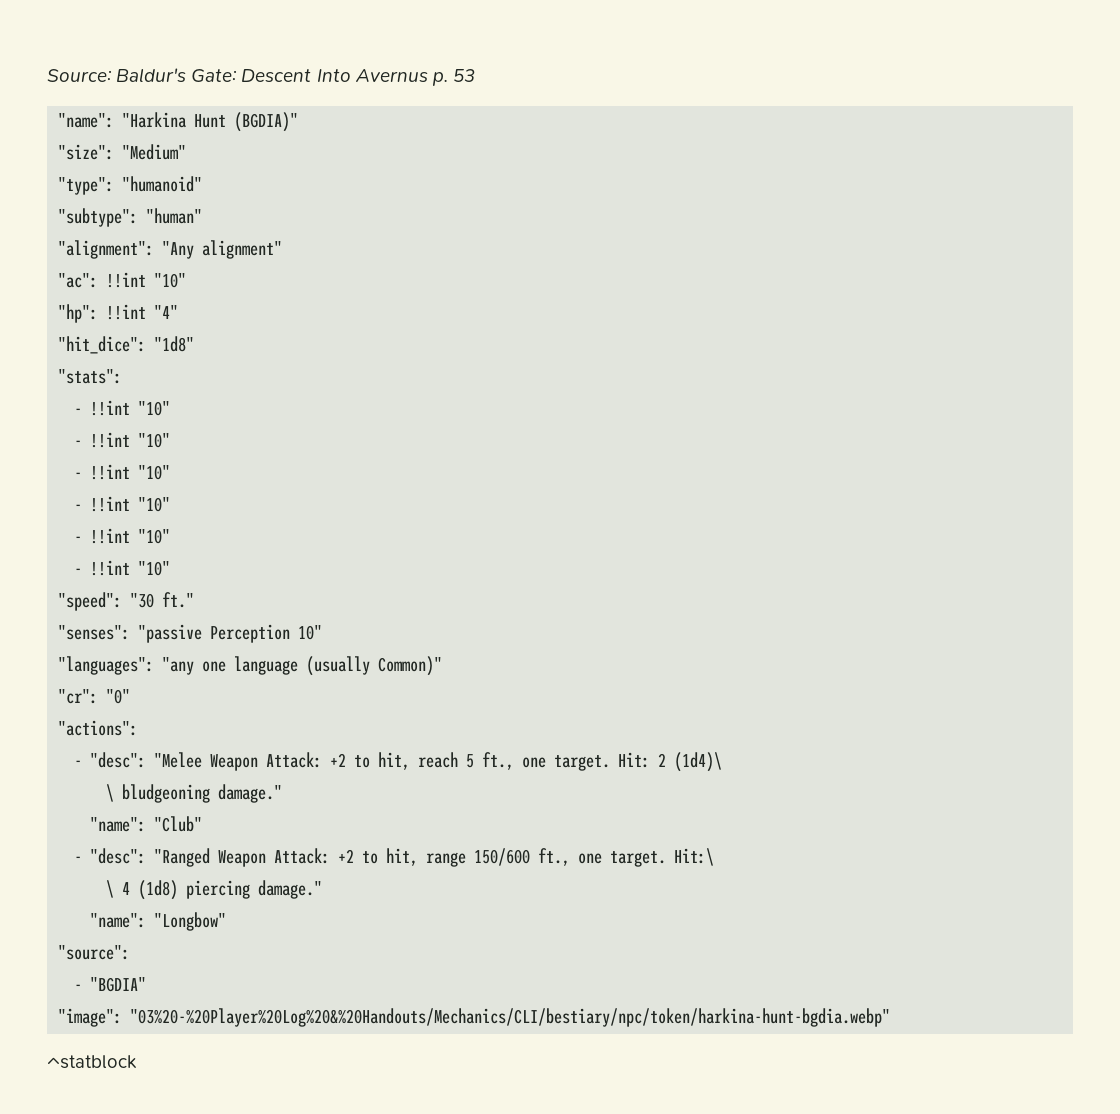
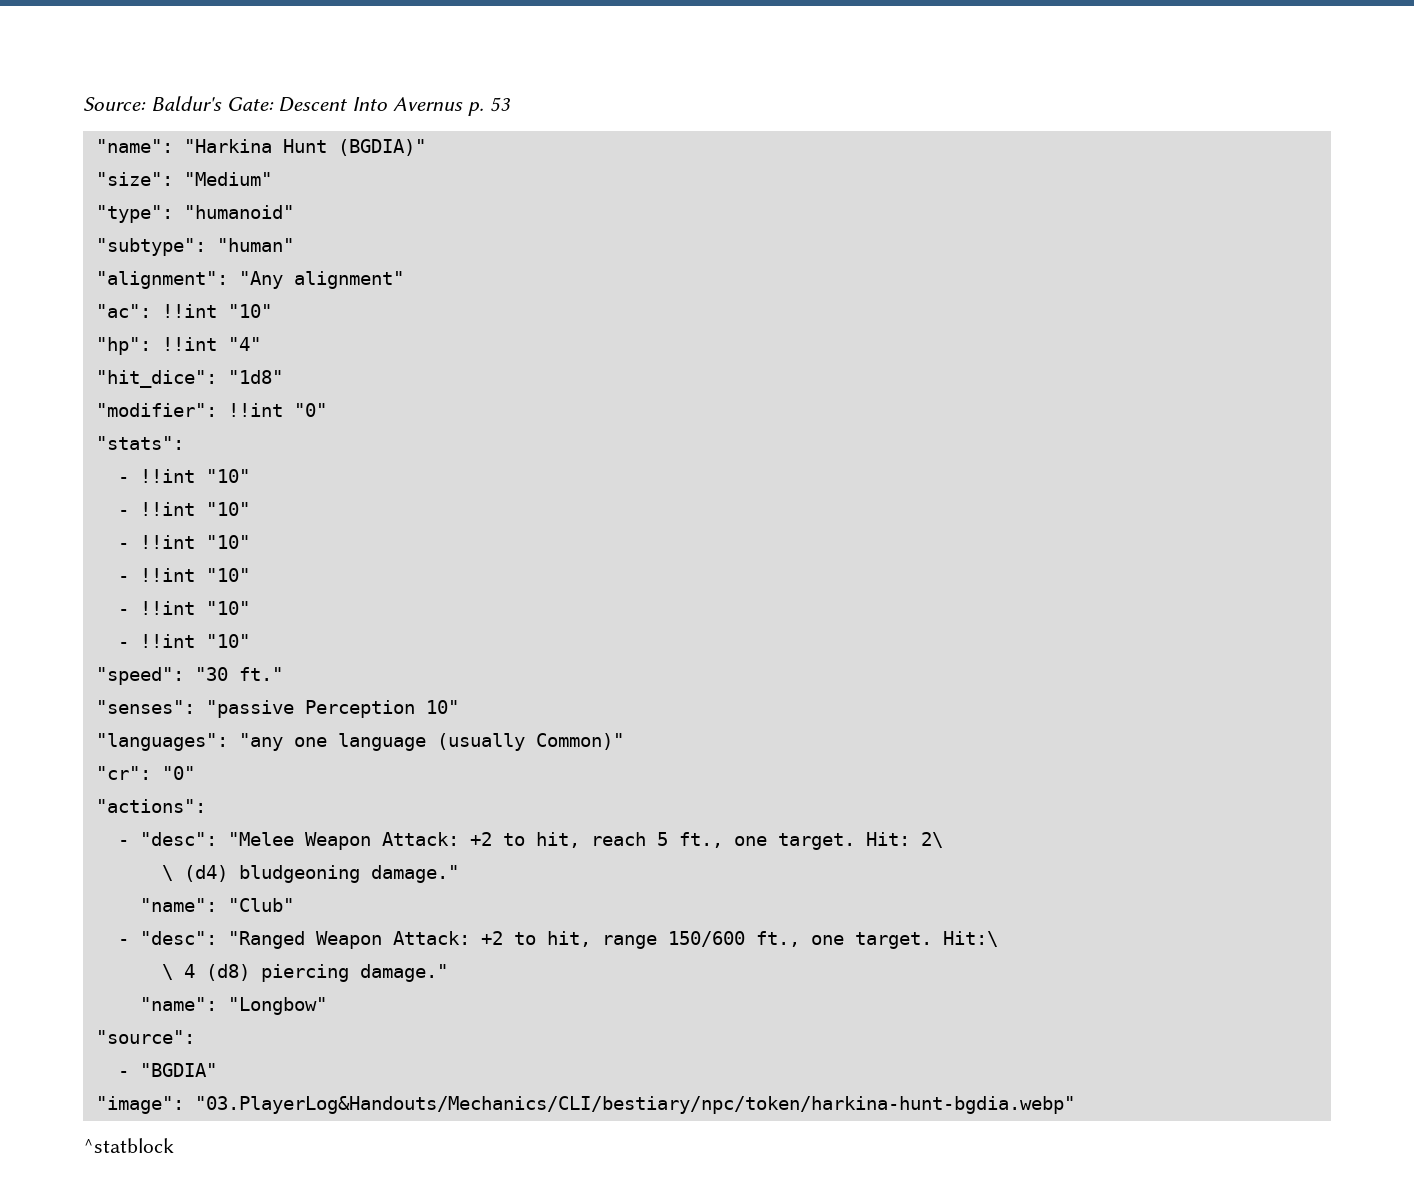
(195, 344) none -> [95,403,327,417] // "modifier": !!int "0"
[658,752,723,772] [106,784,115,802] 2 (1d4)\ // \ -> [920,832,943,848] [161,865,228,882] 2\ // \ (d4)
[138,880,179,900] (1d8) -> [205,964,250,981] (d8)
[130,1008,891,1027] "03%20-%20Player%20Log%20&%20Handouts/Mechanics/CLI/bestiary/npc/token/harkina-hunt-bgdia.webp" -> [194,1096,1075,1114] "03.PlayerLog&Handouts/Mechanics/CLI/bestiary/npc/token/harkina-hunt-bgdia.webp"

